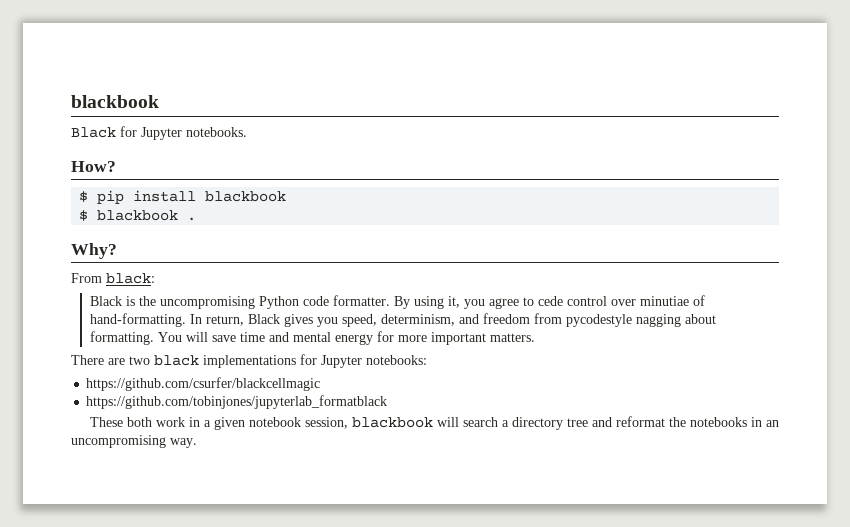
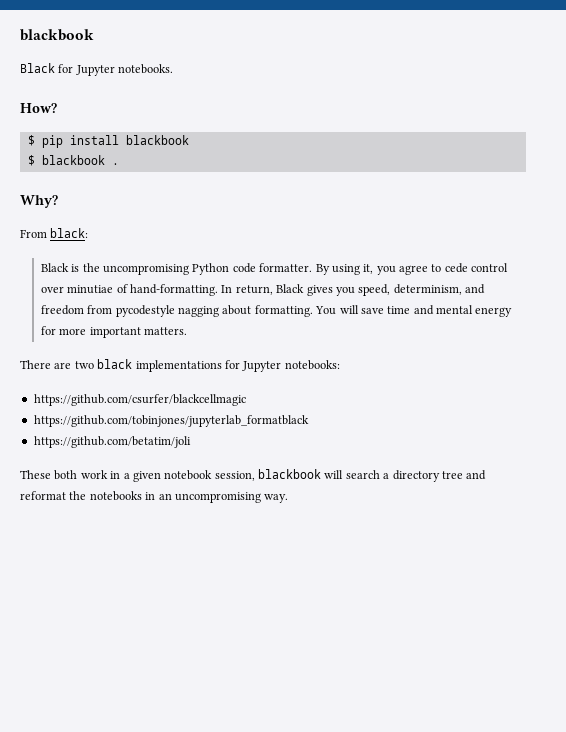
(388, 402) none -> [33,436,191,448] // https://github.com/betatim/joli

